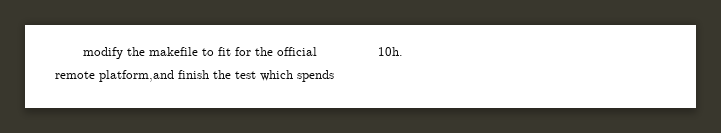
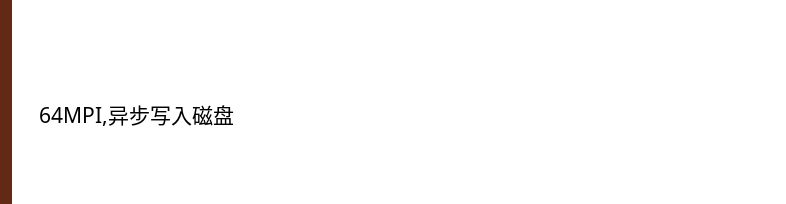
[83,47,318,59] [55,70,334,82] [378,47,403,56] modify the makefile to fit for the official remote platform,and finish the test which spends 10h. -> [39,105,234,126] 64MPI,异步写入磁盘

